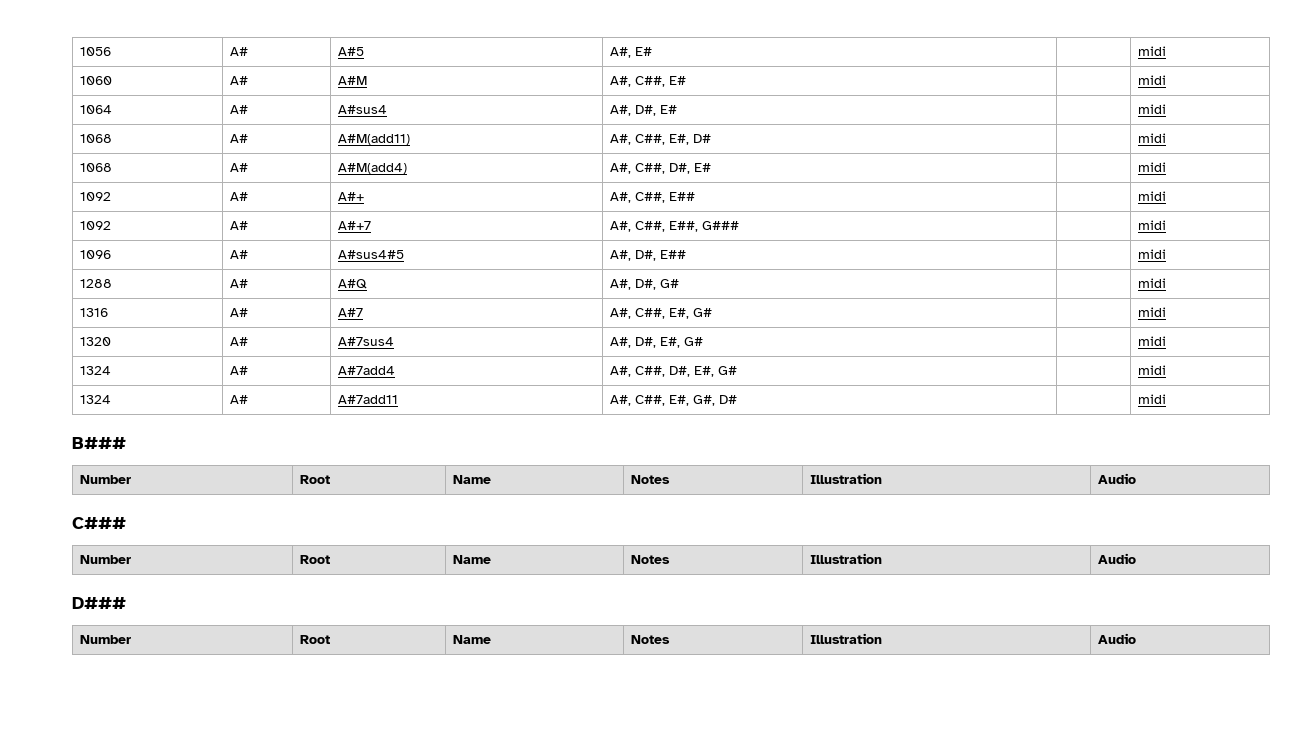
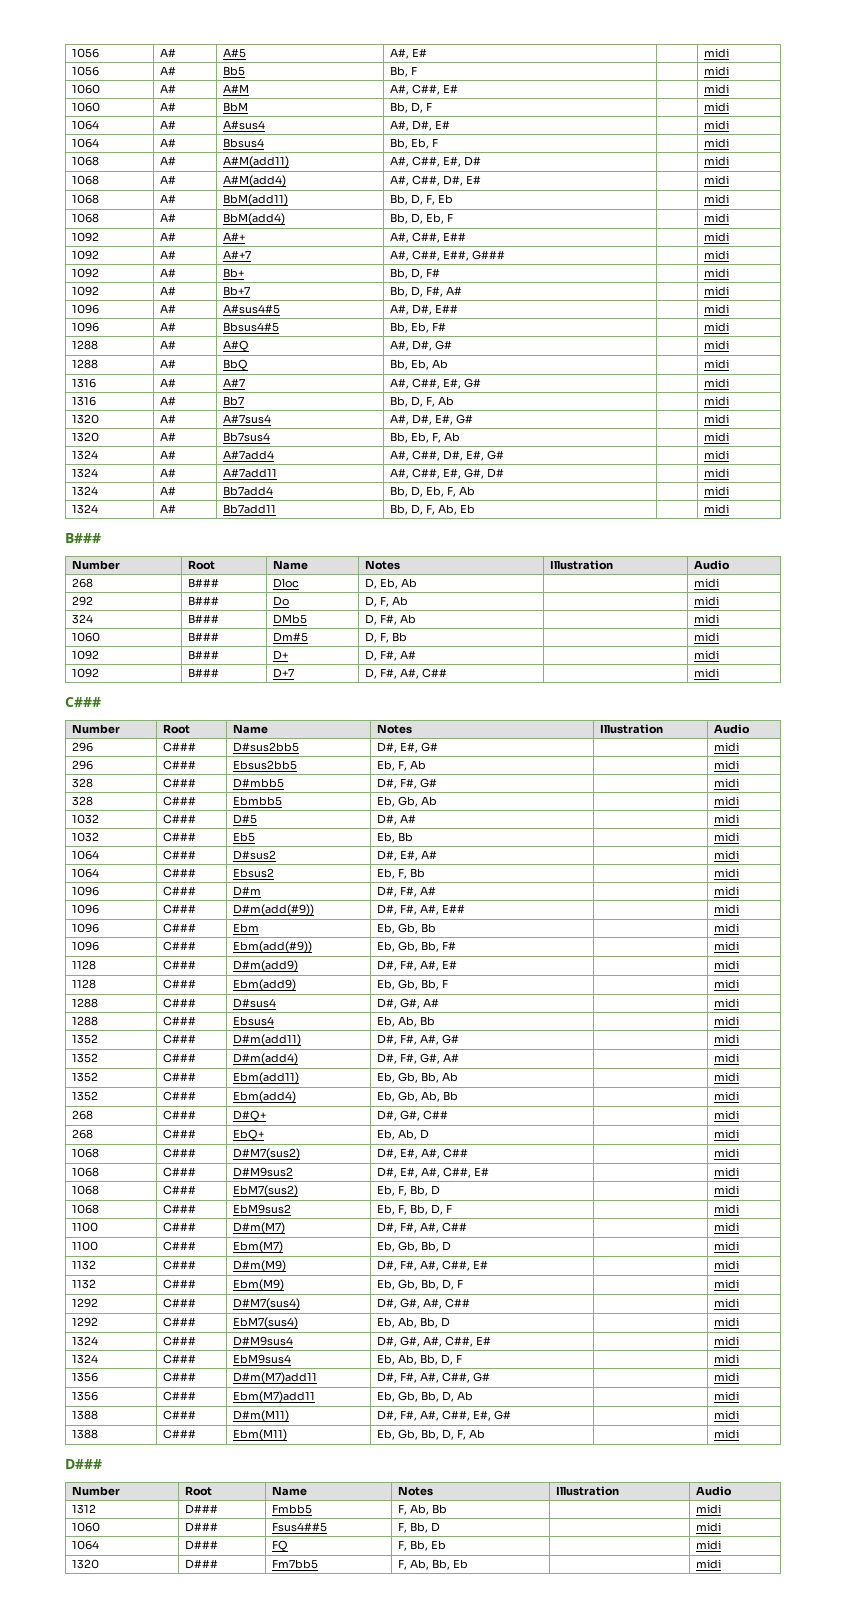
(1167, 51) none -> [71,66,99,76] [159,66,176,75] [222,66,245,76] [389,66,417,77] [703,66,729,76] // 1056 | A# | Bb5 | Bb, F | | midi
(1167, 80) none -> [71,102,100,112] [159,102,176,111] [222,102,248,112] [389,102,432,113] [703,102,729,112] // 1060 | A# | BbM | Bb, D, F | | midi
(1167, 109) none -> [71,138,99,148] [159,138,176,147] [222,138,264,148] [389,138,438,149] [703,138,729,148] // 1064 | A# | Bbsus4 | Bb, Eb, F | | midi
(1167, 167) none -> [71,194,99,204] [159,194,176,203] [222,194,288,206] [389,194,453,205] [703,194,729,204] [71,213,99,223] [159,213,176,222] [222,213,285,225] [389,213,453,224] [703,213,729,223] // 1068 | A# | BbM(add11) | Bb, D, F, Eb | | midi // 1068 | A# | BbM(add4) | Bb, D, Eb, F | | midi
(1167, 225) none -> [71,268,99,278] [159,268,176,277] [222,268,244,278] [389,268,440,279] [703,268,729,278] [71,286,99,296] [159,286,176,295] [222,286,250,296] [389,286,462,297] [703,286,729,296] // 1092 | A# | Bb+ | Bb, D, F# | | midi // 1092 | A# | Bb+7 | Bb, D, F#, A# | | midi
(1167, 254) none -> [71,322,99,332] [159,322,176,331] [222,322,279,332] [389,322,446,333] [703,322,729,332] // 1096 | A# | Bbsus4#5 | Bb, Eb, F# | | midi
(1167, 283) none -> [71,359,98,369] [159,359,176,368] [222,359,248,371] [389,359,448,370] [703,359,729,369] // 1288 | A# | BbQ | Bb, Eb, Ab | | midi
(1167, 312) none -> [71,396,96,406] [159,396,176,405] [222,396,244,406] [389,396,454,407] [703,396,729,406] // 1316 | A# | Bb7 | Bb, D, F, Ab | | midi
(1167, 341) none -> [71,432,99,442] [159,432,176,441] [222,432,270,442] [389,432,460,443] [703,432,729,442] // 1320 | A# | Bb7sus4 | Bb, Eb, F, Ab | | midi
(1167, 399) none -> [71,486,98,496] [159,486,176,495] [222,486,273,496] [389,486,475,497] [703,486,729,496] [71,504,98,514] [159,504,176,513] [222,504,276,514] [389,504,475,515] [703,504,729,514] // 1324 | A# | Bb7add4 | Bb, D, Eb, F, Ab | | midi // 1324 | A# | Bb7add11 | Bb, D, F, Ab, Eb | | midi
(1137, 478) none -> [71,578,93,588] [187,578,219,588] [272,578,299,588] [364,578,417,589] [693,578,719,588] [71,596,93,606] [187,596,219,606] [272,596,289,606] [364,596,408,607] [693,596,719,606] [71,614,93,624] [187,614,219,624] [272,614,307,624] [364,614,416,625] [693,614,719,624] [71,632,100,642] [187,632,219,642] [272,632,308,642] [364,632,407,643] [693,632,719,642] [71,650,99,660] [187,650,219,660] [272,650,288,660] [364,650,416,661] [693,650,719,660] [71,668,99,678] [187,668,219,678] [272,668,294,678] [364,668,447,679] [693,668,719,678] // 268 | B### | Dloc | D, Eb, Ab | | midi // 292 | B### | Do | D, F, Ab | | midi // 324 | B### | DMb5 | D, F#, Ab | | midi // 1060 | B### | Dm#5 | D, F, Bb | | midi // 1092 | B### | D+ | D, F#, A# | | midi // 1092 | B### | D+7 | D, F#, A#, C## | | midi
(1137, 558) none -> [71,742,93,752] [162,742,196,752] [232,742,299,752] [376,742,438,753] [713,742,739,752] [71,760,93,770] [162,760,196,770] [232,760,297,770] [376,760,426,771] [713,760,739,770] [71,778,93,788] [162,778,196,788] [232,778,284,788] [376,778,437,789] [713,778,739,788] [71,796,93,806] [162,796,196,806] [232,796,282,806] [376,796,437,807] [713,796,739,806] [71,814,99,824] [162,814,196,824] [232,814,257,824] [376,814,416,825] [713,814,739,824] [71,832,99,842] [162,832,196,842] [232,832,255,842] [376,832,413,843] [713,832,739,842] [71,850,99,860] [162,850,196,860] [232,850,276,860] [376,850,437,861] [713,850,739,860] [71,868,99,878] [162,868,196,878] [232,868,274,878] [376,868,425,879] [713,868,739,878] [71,886,99,896] [162,886,196,896] [232,886,261,896] [376,886,436,897] [713,886,739,896] [71,904,99,914] [162,904,196,914] [232,904,314,916] [376,904,465,915] [713,904,739,914] [71,923,99,933] [162,923,196,933] [232,923,259,933] [376,923,436,934] [713,923,739,933] [71,941,99,951] [162,941,196,951] [232,941,312,953] [376,941,456,952] [713,941,739,951] [71,960,96,970] [162,960,196,970] [232,960,298,972] [376,960,457,971] [713,960,739,970] [71,979,96,989] [162,979,196,989] [232,979,296,991] [376,979,448,990] [713,979,739,989] [71,998,98,1008] [162,998,196,1008] [232,998,276,1008] [376,998,439,1009] [713,998,739,1008] [71,1016,98,1026] [162,1016,196,1026] [232,1016,274,1026] [376,1016,435,1027] [713,1016,739,1026] [71,1034,98,1044] [162,1034,196,1044] [232,1034,301,1046] [376,1034,459,1045] [713,1034,739,1044] [71,1053,98,1063] [162,1053,196,1063] [232,1053,298,1065] [376,1053,459,1064] [713,1053,739,1063] [71,1072,98,1082] [162,1072,196,1082] [232,1072,299,1084] [376,1072,458,1083] [713,1072,739,1082] [71,1091,98,1101] [162,1091,196,1101] [232,1091,296,1103] [376,1091,458,1102] [713,1091,739,1101] [71,1110,93,1120] [162,1110,196,1120] [232,1110,266,1122] [376,1110,448,1121] [713,1110,739,1120] [71,1129,93,1139] [162,1129,196,1139] [232,1129,264,1141] [376,1129,429,1140] [713,1129,739,1139] [71,1148,99,1158] [162,1148,196,1158] [232,1148,300,1160] [376,1148,468,1159] [713,1148,739,1158] [71,1167,99,1177] [162,1167,196,1177] [232,1167,293,1177] [376,1167,489,1178] [713,1167,739,1177] [71,1185,99,1195] [162,1185,196,1195] [232,1185,298,1197] [376,1185,440,1196] [713,1185,739,1195] [71,1204,99,1214] [162,1204,196,1214] [232,1204,291,1214] [376,1204,452,1215] [713,1204,739,1214] [71,1222,98,1232] [162,1222,196,1232] [232,1222,285,1234] [376,1222,467,1233] [713,1222,739,1232] [71,1241,98,1251] [162,1241,196,1251] [232,1241,283,1253] [376,1241,451,1252] [713,1241,739,1251] [71,1260,96,1270] [162,1260,196,1270] [232,1260,286,1272] [376,1260,488,1271] [713,1260,739,1270] [71,1279,96,1289] [162,1279,196,1289] [232,1279,284,1291] [376,1279,463,1290] [713,1279,739,1289] [71,1298,98,1308] [162,1298,196,1308] [232,1298,300,1310] [376,1298,470,1309] [713,1298,739,1308] [71,1317,98,1327] [162,1317,196,1327] [232,1317,298,1329] [376,1317,450,1328] [713,1317,739,1327] [71,1336,98,1346] [162,1336,196,1346] [232,1336,293,1346] [376,1336,491,1347] [713,1336,739,1346] [71,1354,98,1364] [162,1354,196,1364] [232,1354,291,1364] [376,1354,462,1365] [713,1354,739,1364] [71,1372,98,1382] [162,1372,196,1382] [232,1372,317,1384] [376,1372,490,1383] [713,1372,739,1382] [71,1391,98,1401] [162,1391,196,1401] [232,1391,315,1403] [376,1391,473,1402] [713,1391,739,1401] [71,1410,98,1420] [162,1410,196,1420] [232,1410,289,1422] [376,1410,511,1421] [713,1410,739,1420] [71,1429,98,1439] [162,1429,196,1439] [232,1429,287,1441] [376,1429,485,1440] [713,1429,739,1439] // 296 | C### | D#sus2bb5 | D#, E#, G# | | midi // 296 | C### | Ebsus2bb5 | Eb, F, Ab | | midi // 328 | C### | D#mbb5 | D#, F#, G# | | midi // 328 | C### | Ebmbb5 | Eb, Gb, Ab | | midi // 1032 | C### | D#5 | D#, A# | | midi // 1032 | C### | Eb5 | Eb, Bb | | midi // 1064 | C### | D#sus2 | D#, E#, A# | | midi // 1064 | C### | Ebsus2 | Eb, F, Bb | | midi // 1096 | C### | D#m | D#, F#, A# | | midi // 1096 | C### | D#m(add(#9)) | D#, F#, A#, E## | | midi // 1096 | C### | Ebm | Eb, Gb, Bb | | midi // 1096 | C### | Ebm(add(#9)) | Eb, Gb, Bb, F# | | midi // 1128 | C### | D#m(add9) | D#, F#, A#, E# | | midi // 1128 | C### | Ebm(add9) | Eb, Gb, Bb, F | | midi // 1288 | C### | D#sus4 | D#, G#, A# | | midi // 1288 | C### | Ebsus4 | Eb, Ab, Bb | | midi // 1352 | C### | D#m(add11) | D#, F#, A#, G# | | midi // 1352 | C### | D#m(add4) | D#, F#, G#, A# | | midi // 1352 | C### | Ebm(add11) | Eb, Gb, Bb, Ab | | midi // 1352 | C### | Ebm(add4) | Eb, Gb, Ab, Bb | | midi // 268 | C### | D#Q+ | D#, G#, C## | | midi // 268 | C### | EbQ+ | Eb, Ab, D | | midi // 1068 | C### | D#M7(sus2) | D#, E#, A#, C## | | midi // 1068 | C### | D#M9sus2 | D#, E#, A#, C##, E# | | midi // 1068 | C### | EbM7(sus2) | Eb, F, Bb, D | | midi // 1068 | C### | EbM9sus2 | Eb, F, Bb, D, F | | midi // 1100 | C### | D#m(M7) | D#, F#, A#, C## | | midi // 1100 | C### | Ebm(M7) | Eb, Gb, Bb, D | | midi // 1132 | C### | D#m(M9) | D#, F#, A#, C##, E# | | midi // 1132 | C### | Ebm(M9) | Eb, Gb, Bb, D, F | | midi // 1292 | C### | D#M7(sus4) | D#, G#, A#, C## | | midi // 1292 | C### | EbM7(sus4) | Eb, Ab, Bb, D | | midi // 1324 | C### | D#M9sus4 | D#, G#, A#, C##, E# | | midi // 1324 | C### | EbM9sus4 | Eb, Ab, Bb, D, F | | midi // 1356 | C### | D#m(M7)add11 | D#, F#, A#, C##, G# | | midi // 1356 | C### | Ebm(M7)add11 | Eb, Gb, Bb, D, Ab | | midi // 1388 | C### | D#m(M11) | D#, F#, A#, C##, E#, G# | | midi // 1388 | C### | Ebm(M11) | Eb, Gb, Bb, D, F, Ab | | midi
(1137, 638) none -> [71,1504,96,1514] [184,1504,218,1514] [271,1504,312,1514] [397,1504,447,1515] [695,1504,721,1514] [71,1522,100,1532] [184,1522,218,1532] [271,1522,327,1532] [397,1522,440,1533] [695,1522,721,1532] [71,1540,99,1550] [184,1540,218,1550] [271,1540,288,1552] [397,1540,446,1551] [695,1540,721,1550] [71,1559,99,1569] [184,1559,218,1569] [271,1559,318,1569] [397,1559,468,1570] [695,1559,721,1569] // 1312 | D### | Fmbb5 | F, Ab, Bb | | midi // 1060 | D### | Fsus4##5 | F, Bb, D | | midi // 1064 | D### | FQ | F, Bb, Eb | | midi // 1320 | D### | Fm7bb5 | F, Ab, Bb, Eb | | midi

